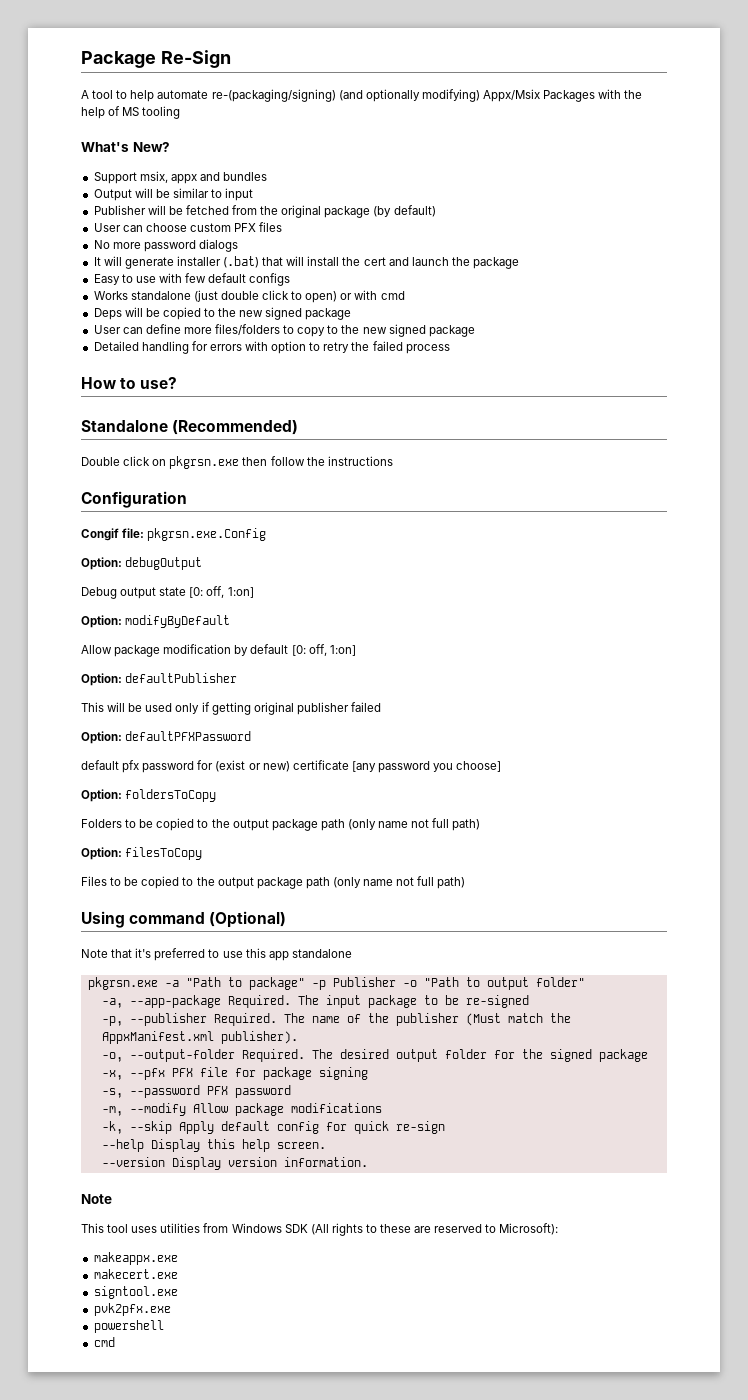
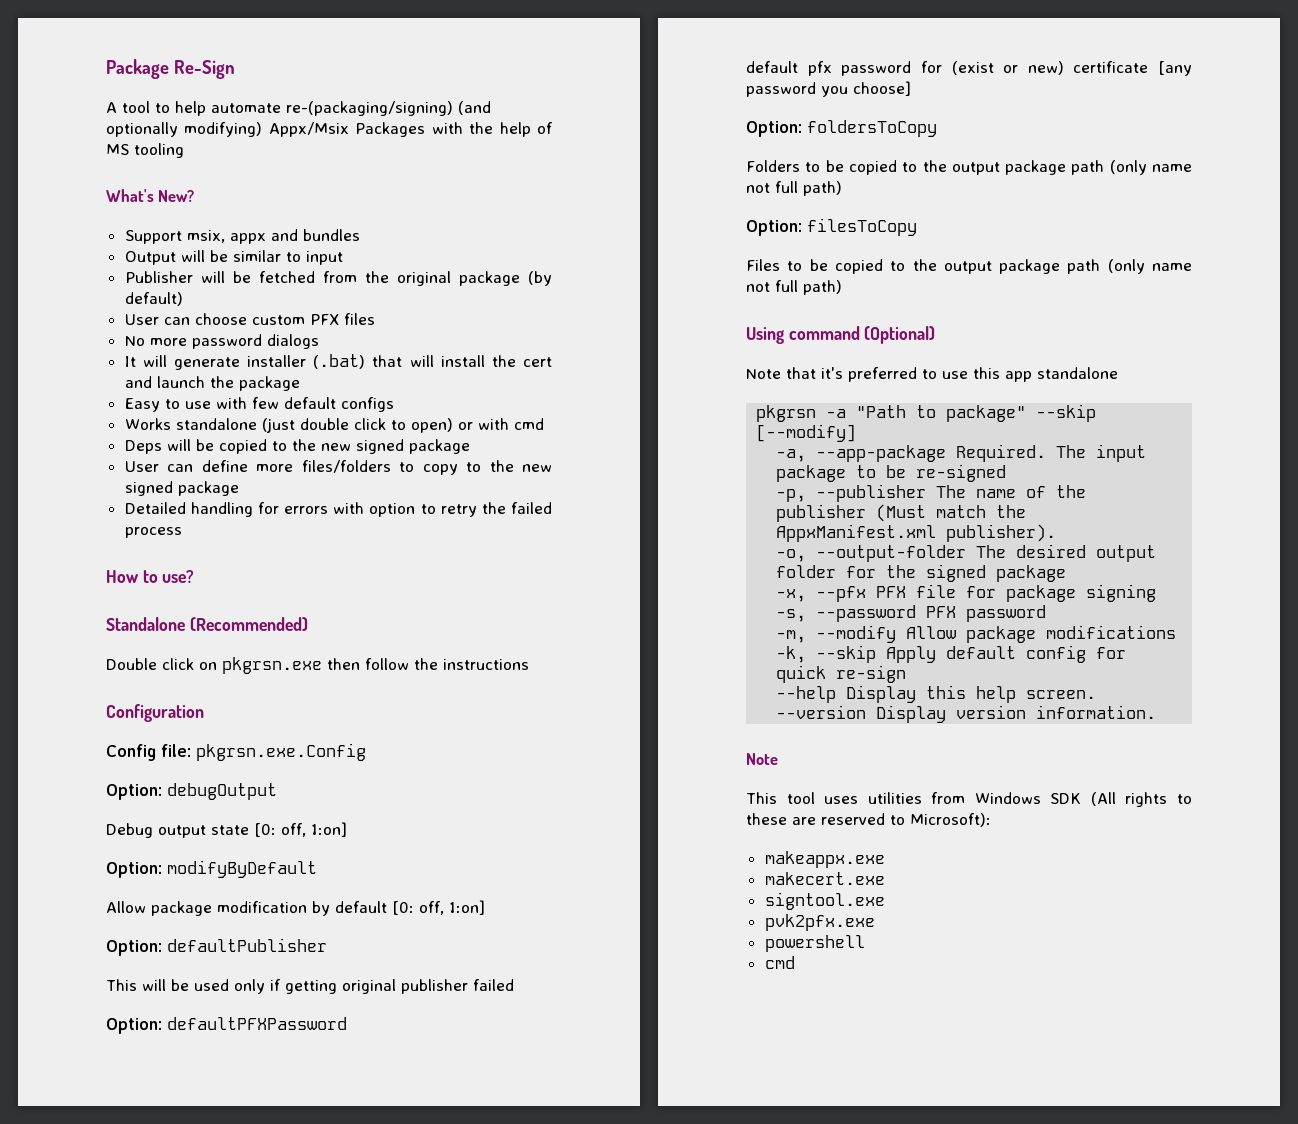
[81,528,119,541] Congif -> [106,744,156,761] Config
[87,977,158,990] pkgrsn.exe -> [756,405,817,422] pkgrsn
[311,977,585,990] -p Publisher -o "Path to output folder" -> [1036,404,1097,422] [756,424,857,442] --skip [--modify]
[213,1013,277,1026] Required. -> (927, 493) none
[241,1049,305,1062] Required. -> (967, 553) none

